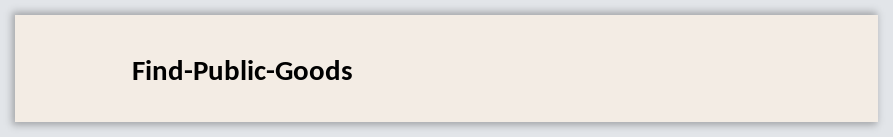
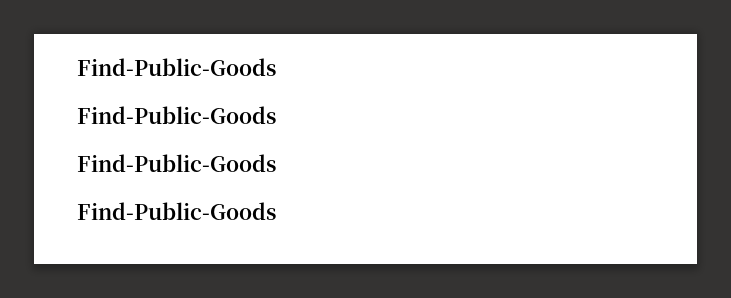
[132,60,353,80] Find-Public-Goods -> [77,58,276,76] [77,106,276,124] [77,154,276,172] [77,202,276,220] Find-Public-Goods // Find-Public-Goods // Find-Public-Goods // Find-Public-Goods

